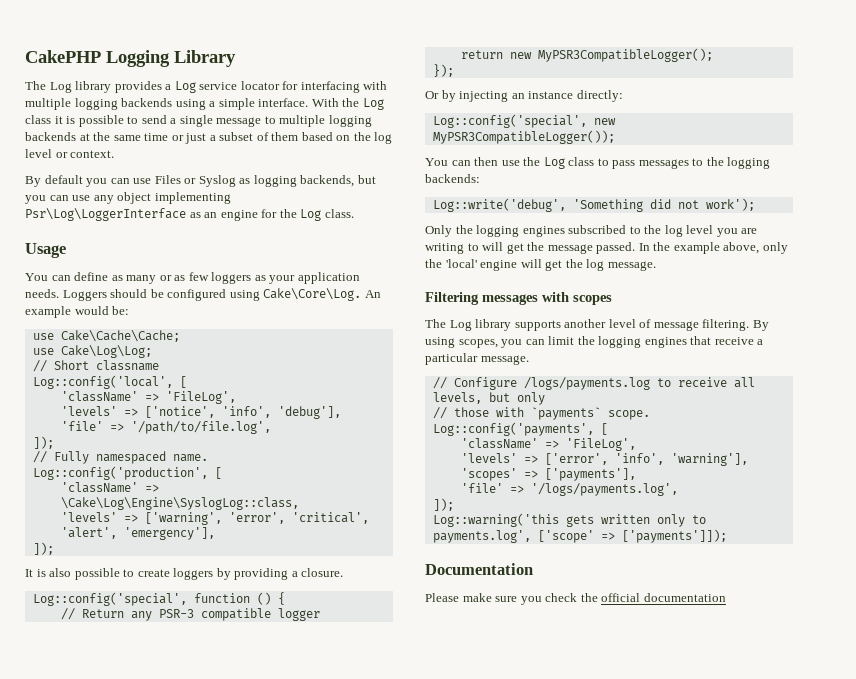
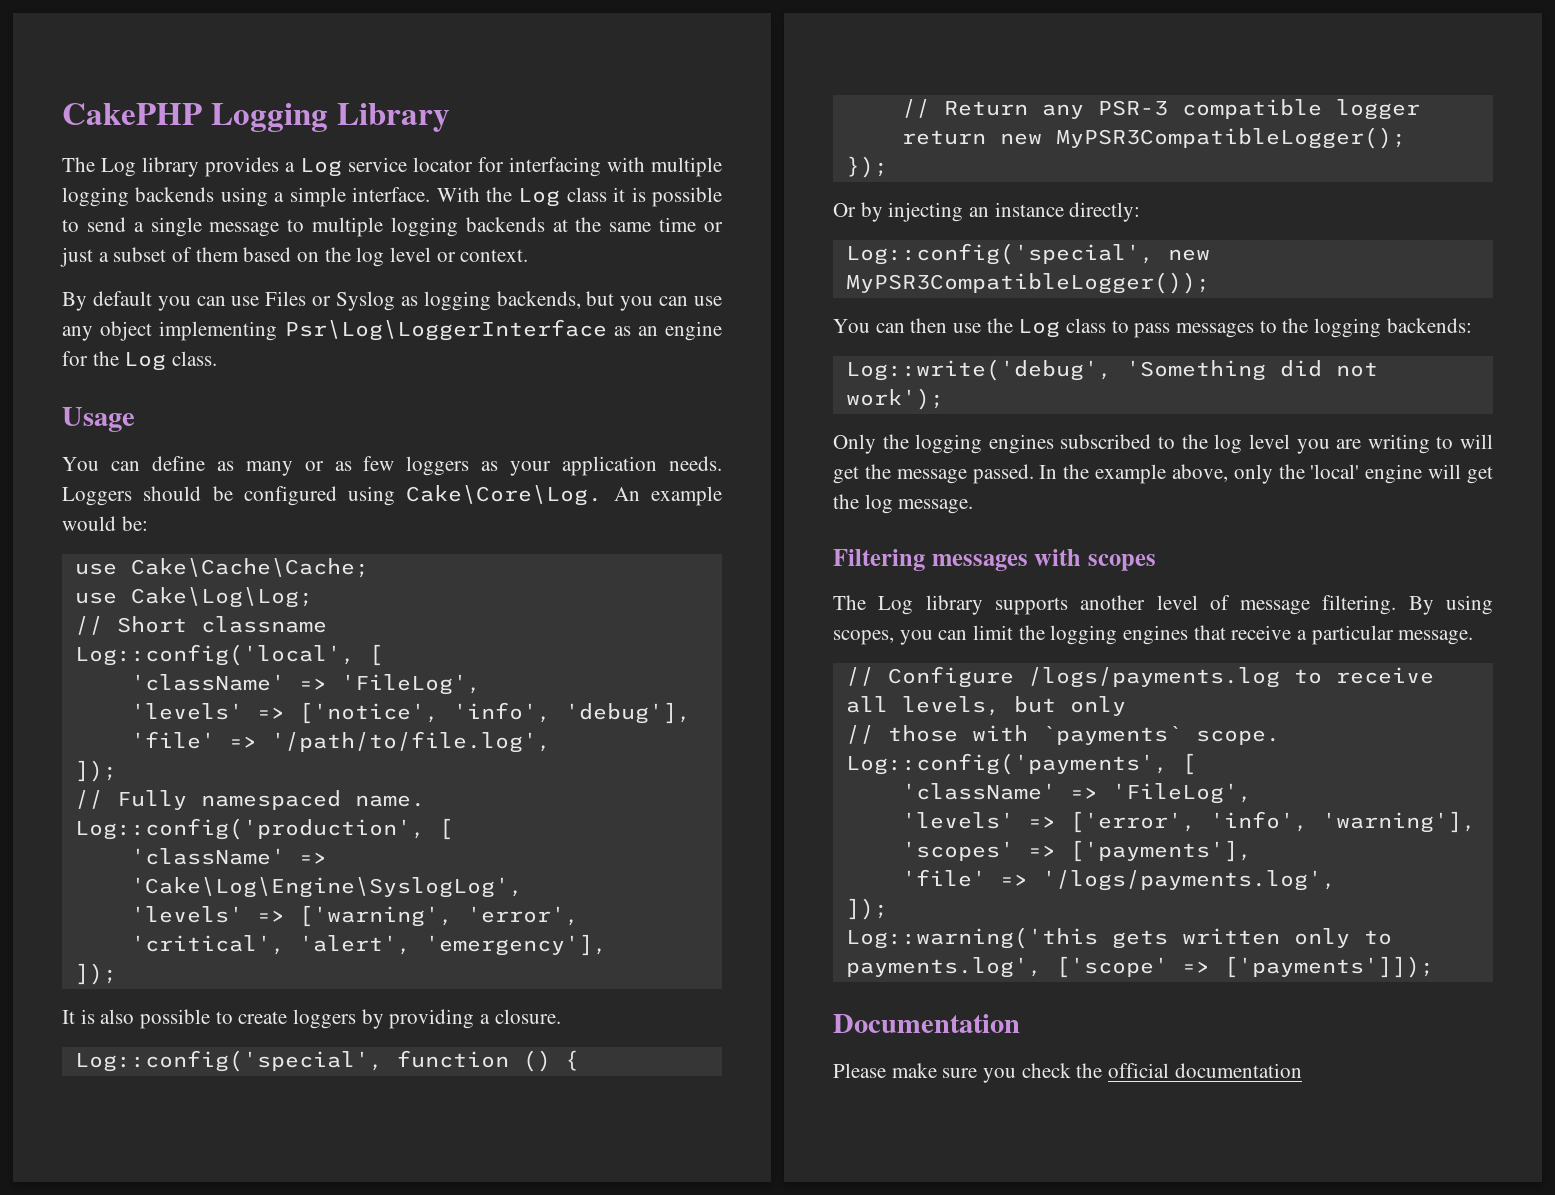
[60,497,299,510] \Cake\Log\Engine\SyslogLog::class, -> [130,877,523,898] 'Cake\Log\Engine\SyslogLog',

